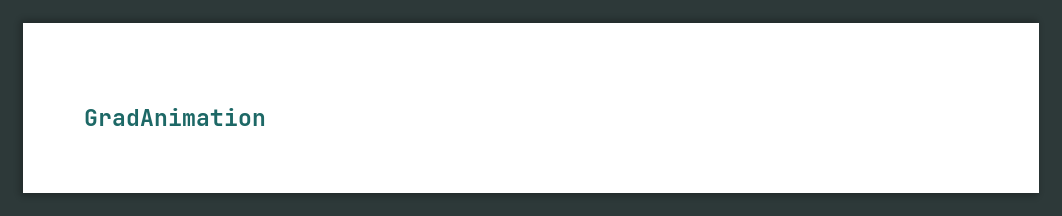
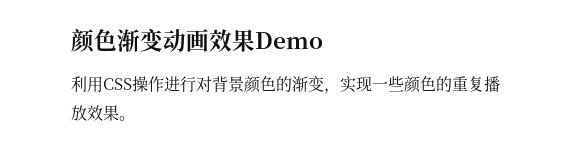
[84,108,266,126] GradAnimation -> [71,29,323,53] [71,76,500,94] [71,105,135,121] 颜色渐变动画效果Demo // 利用CSS操作进行对背景颜色的渐变，实现一些颜色的重复播放效果。

